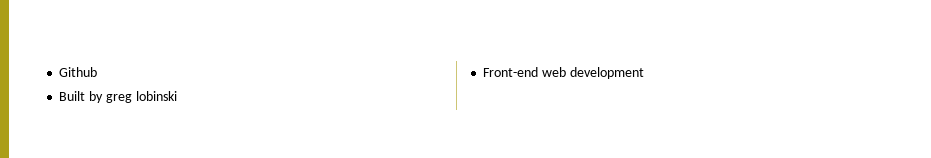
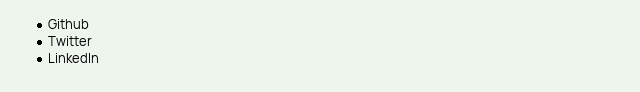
[59,91,177,103] [483,67,644,79] Built by greg lobinski // Front-end web development -> [48,36,93,46] [48,53,100,63] Twitter // LinkedIn

